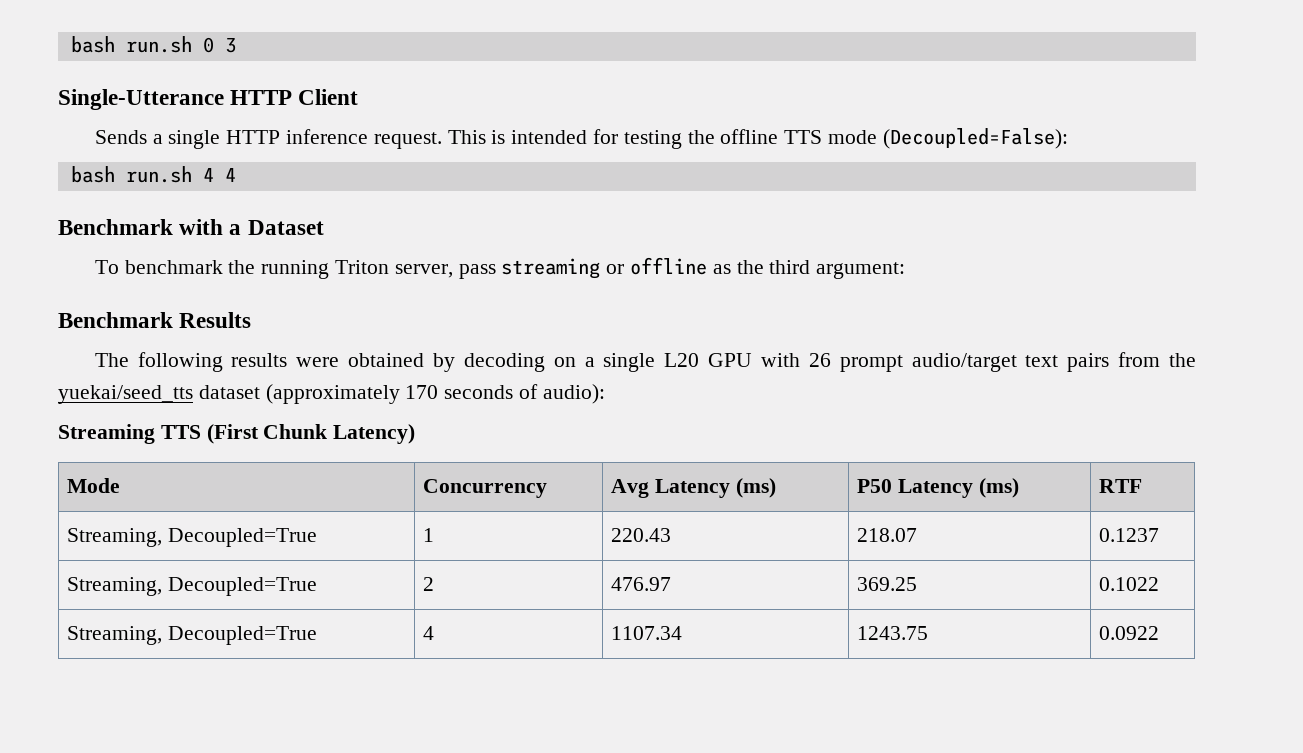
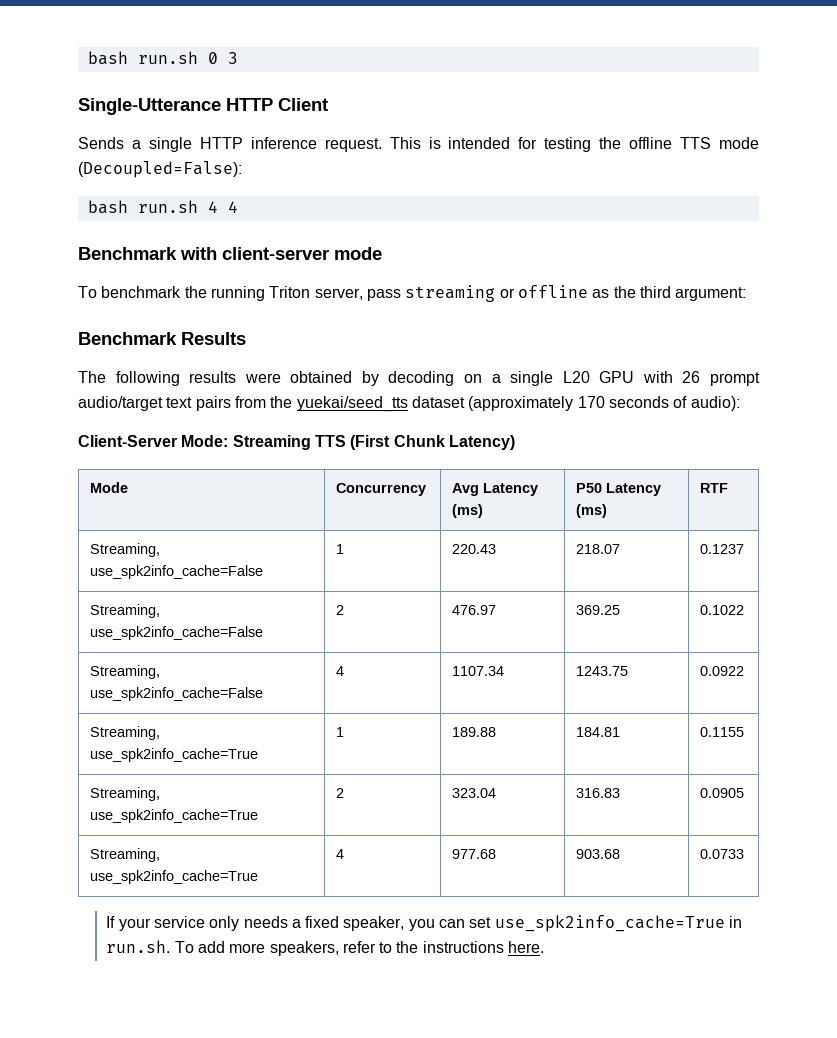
[229,220,324,235] a Dataset -> [222,247,382,260] client-server mode
(605, 394) none -> [78,435,229,447] Client-Server Mode:
[167,528,317,547] Decoupled=True -> [90,565,264,579] use_spk2info_cache=False
[167,577,317,596] Decoupled=True -> [90,626,264,640] use_spk2info_cache=False
[167,626,317,645] Decoupled=True -> [90,687,264,701] use_spk2info_cache=False
(1160, 633) none -> [90,726,161,740] [90,748,259,762] [336,727,345,737] [452,727,497,737] [576,727,621,737] [700,727,745,737] [90,787,161,801] [90,809,259,823] [336,788,345,798] [452,788,497,798] [576,788,621,798] [700,788,745,798] [90,848,161,862] [90,870,259,884] [336,849,345,859] [452,849,497,859] [576,849,621,859] [700,849,745,859] [106,915,743,932] [106,940,545,956] // Streaming, use_spk2info_cache=True | 1 | 189.88 | 184.81 | 0.1155 // Streaming, use_spk2info_cache=True | 2 | 323.04 | 316.83 | 0.0905 // Streaming, use_spk2info_cache=True | 4 | 977.68 | 903.68 | 0.0733 // If your service only needs a fixed speaker, you can set use_spk2info_cache=True in run.sh. To add more speakers, refer to the instructions here.

